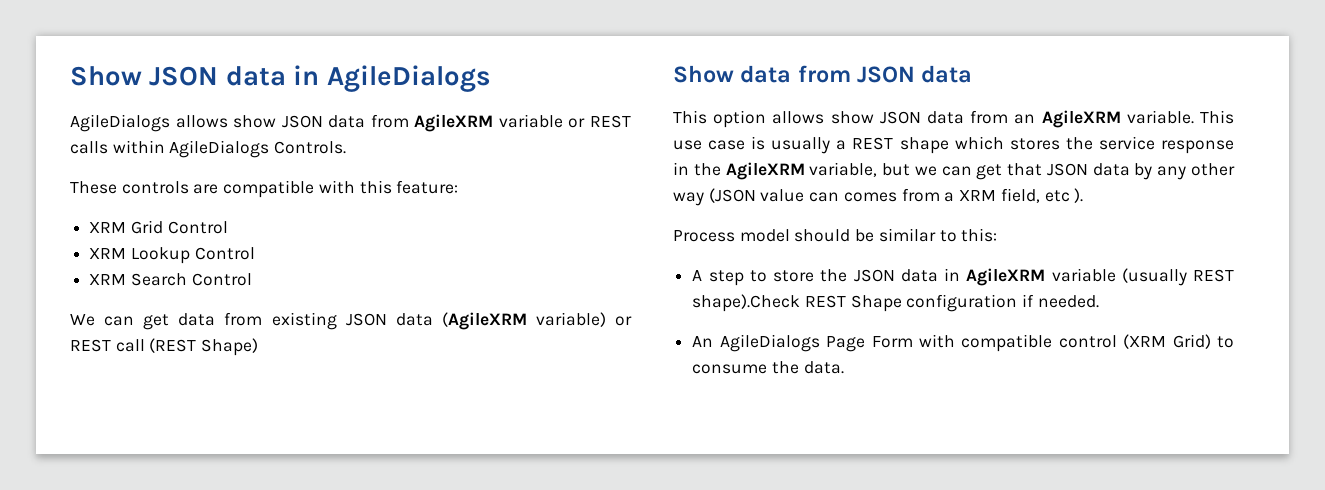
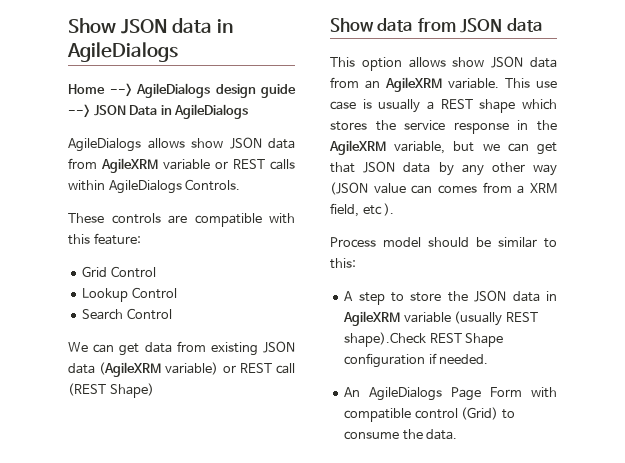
(491, 78) none -> [68,83,296,98] [68,104,249,119] // Home --> AgileDialogs design guide --> JSON Data in AgileDialogs
[89,222,127,233] XRM -> (141, 239) none
[89,248,127,259] XRM -> (156, 272) none
[89,274,127,285] XRM -> (177, 293) none
[1123,334,1211,349] (XRM Grid) -> [461,407,499,420] (Grid)

